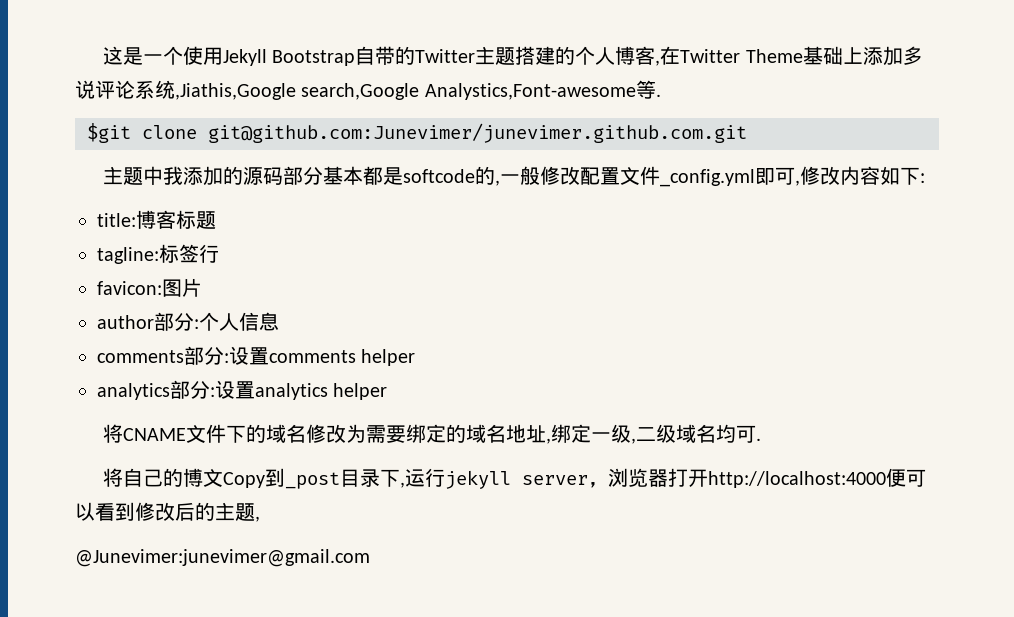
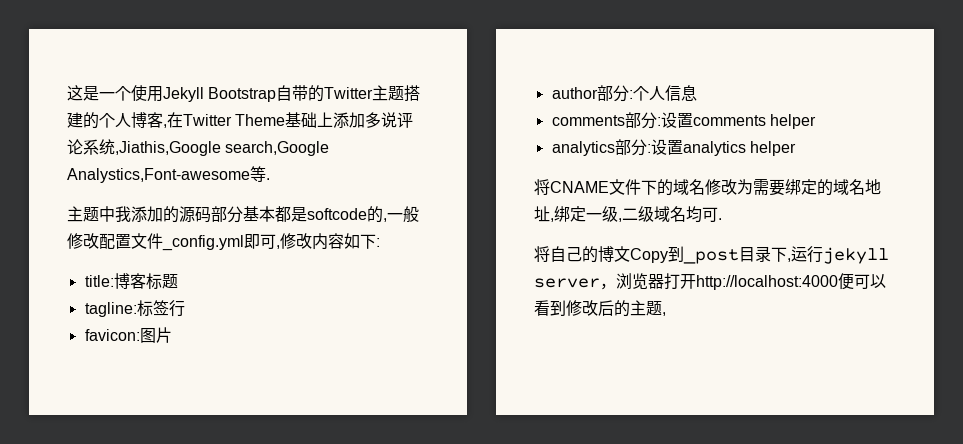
[87,123,747,143] // $git clone git@github.com:Junevimer/junevimer.github.com.git -> (270, 179) none
[75,549,370,567] // @Junevimer:junevimer@gmail.com -> (666, 314) none

